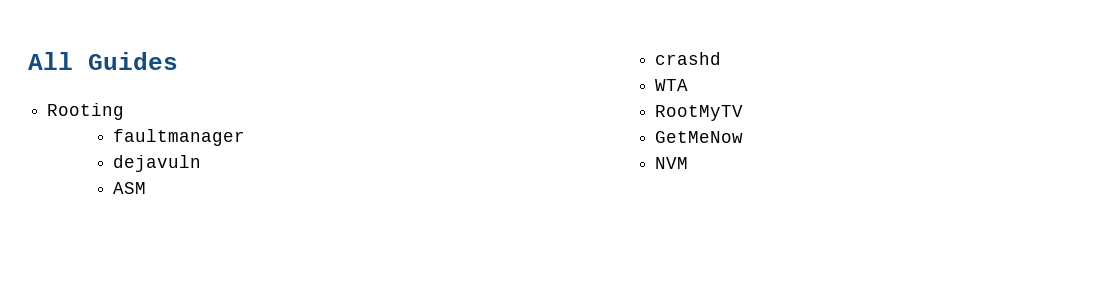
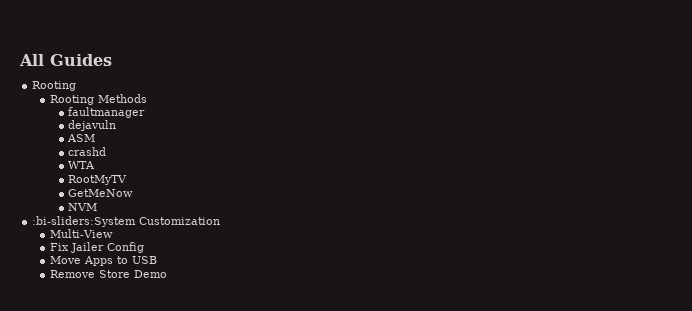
(125, 111) none -> [50,94,148,105] // Rooting Methods
(689, 163) none -> [32,216,221,227] [50,229,114,238] [50,242,145,253] [50,256,158,266] [50,270,168,278] // :bi-sliders:System Customization // Multi-View // Fix Jailer Config // Move Apps to USB // Remove Store Demo

